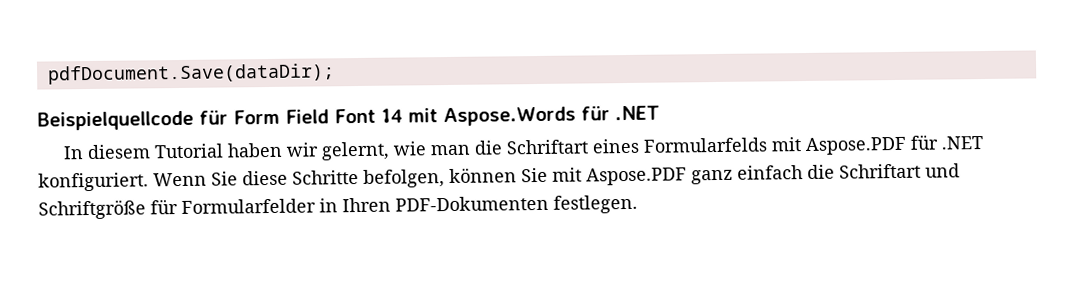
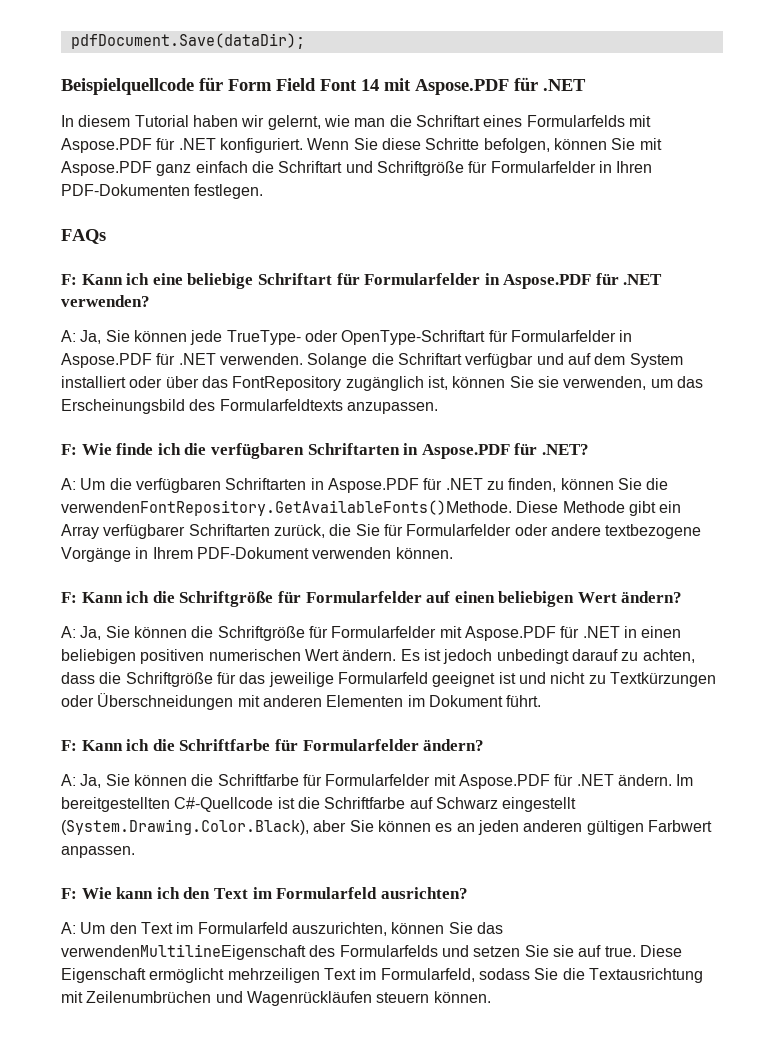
[443,106,576,127] Aspose.Words -> [415,79,509,95] Aspose.PDF
(638, 204) none -> [61,229,106,244] [61,273,663,289] [61,295,150,307] [61,330,633,345] [61,353,683,368] [61,376,703,391] [61,399,438,414] [61,443,589,459] [61,478,669,493] [61,500,682,516] [61,524,702,539] [61,547,453,562] [61,591,683,607] [61,626,682,641] [61,649,695,664] [61,672,716,687] [61,693,542,710] [61,739,485,751] [61,774,694,789] [61,797,577,812] [61,819,712,835] [61,846,135,858] [61,887,468,899] [61,922,503,936] [61,944,682,960] [61,968,703,983] [61,991,491,1006] // FAQs // F: Kann ich eine beliebige Schriftart für Formularfelder in Aspose.PDF für .NET verwenden? // A: Ja, Sie können jede TrueType- oder OpenType-Schriftart für Formularfelder in Aspose.PDF für .NET verwenden. Solange die Schriftart verfügbar und auf dem System installiert oder über das FontRepository zugänglich ist, können Sie sie verwenden, um das Erscheinungsbild des Formularfeldtexts anzupassen. // F: Wie finde ich die verfügbaren Schriftarten in Aspose.PDF für .NET? // A: Um die verfügbaren Schriftarten in Aspose.PDF für .NET zu finden, können Sie die verwendenFontRepository.GetAvailableFonts()Methode. Diese Methode gibt ein Array verfügbarer Schriftarten zurück, die Sie für Formularfelder oder andere textbezogene Vorgänge in Ihrem PDF-Dokument verwenden können. // F: Kann ich die Schriftgröße für Formularfelder auf einen beliebigen Wert ändern? // A: Ja, Sie können die Schriftgröße für Formularfelder mit Aspose.PDF für .NET in einen beliebigen positiven numerischen Wert ändern. Es ist jedoch unbedingt darauf zu achten, dass die Schriftgröße für das jeweilige Formularfeld geeignet ist und nicht zu Textkürzungen oder Überschneidungen mit anderen Elementen im Dokument führt. // F: Kann ich die Schriftfarbe für Formularfelder ändern? // A: Ja, Sie können die Schriftfarbe für Formularfelder mit Aspose.PDF für .NET ändern. Im bereitgestellten C#-Quellcode ist die Schriftfarbe auf Schwarz eingestellt (System.Drawing.Color.Black), aber Sie können es an jeden anderen gültigen Farbwert anpassen. // F: Wie kann ich den Text im Formularfeld ausrichten? // A: Um den Text im Formularfeld auszurichten, können Sie das verwendenMultilineEigenschaft des Formularfelds und setzen Sie sie auf true. Diese Eigenschaft ermöglicht mehrzeiligen Text im Formularfeld, sodass Sie die Textausrichtung mit Zeilenumbrüchen und Wagenrückläufen steuern können.

